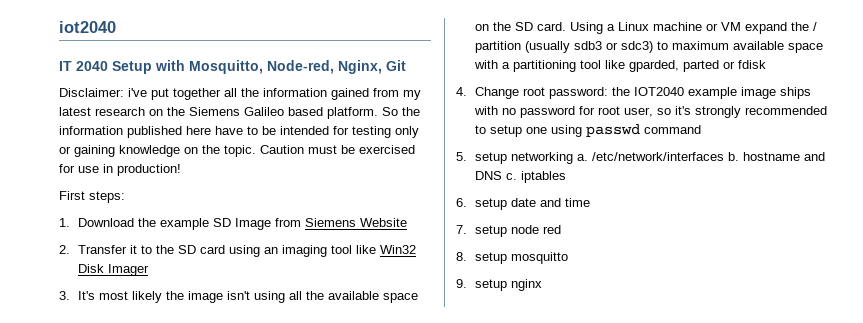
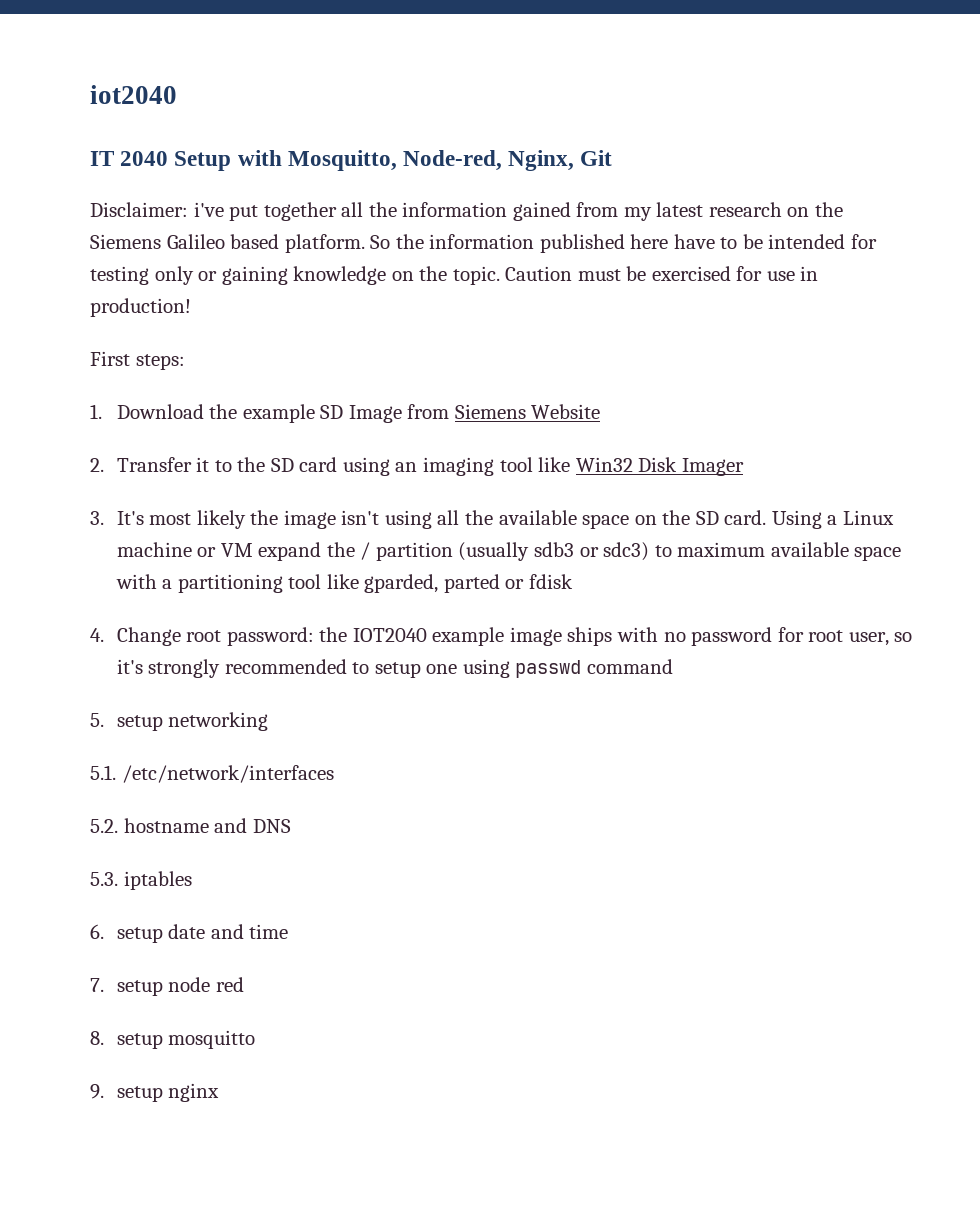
[576,154,588,161] a. -> [90,765,116,780] // 5.1.
[727,152,739,161] b. -> [90,819,118,833] // 5.2.
[505,173,517,180] c. -> [90,872,118,886] // 5.3.

